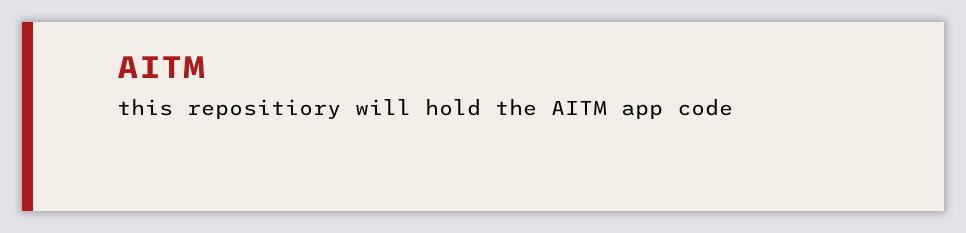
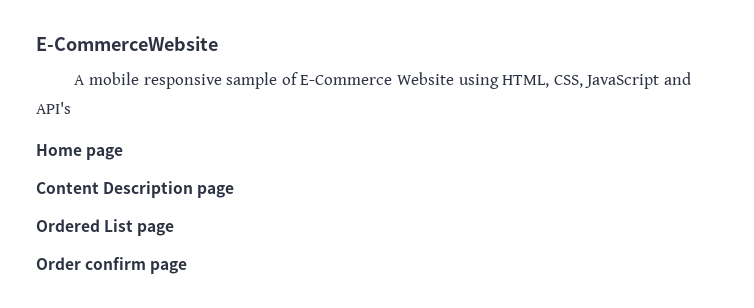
[117,56,205,78] [117,99,733,119] AITM // this repositiory will hold the AITM app code -> [36,36,218,51] [74,72,691,89] [36,102,71,114] [36,144,124,160] [36,181,235,198] [36,219,175,236] [36,257,188,274] E-CommerceWebsite // A mobile responsive sample of E-Commerce Website using HTML, CSS, JavaScript and API's // Home page // Content Description page // Ordered List page // Order confirm page

